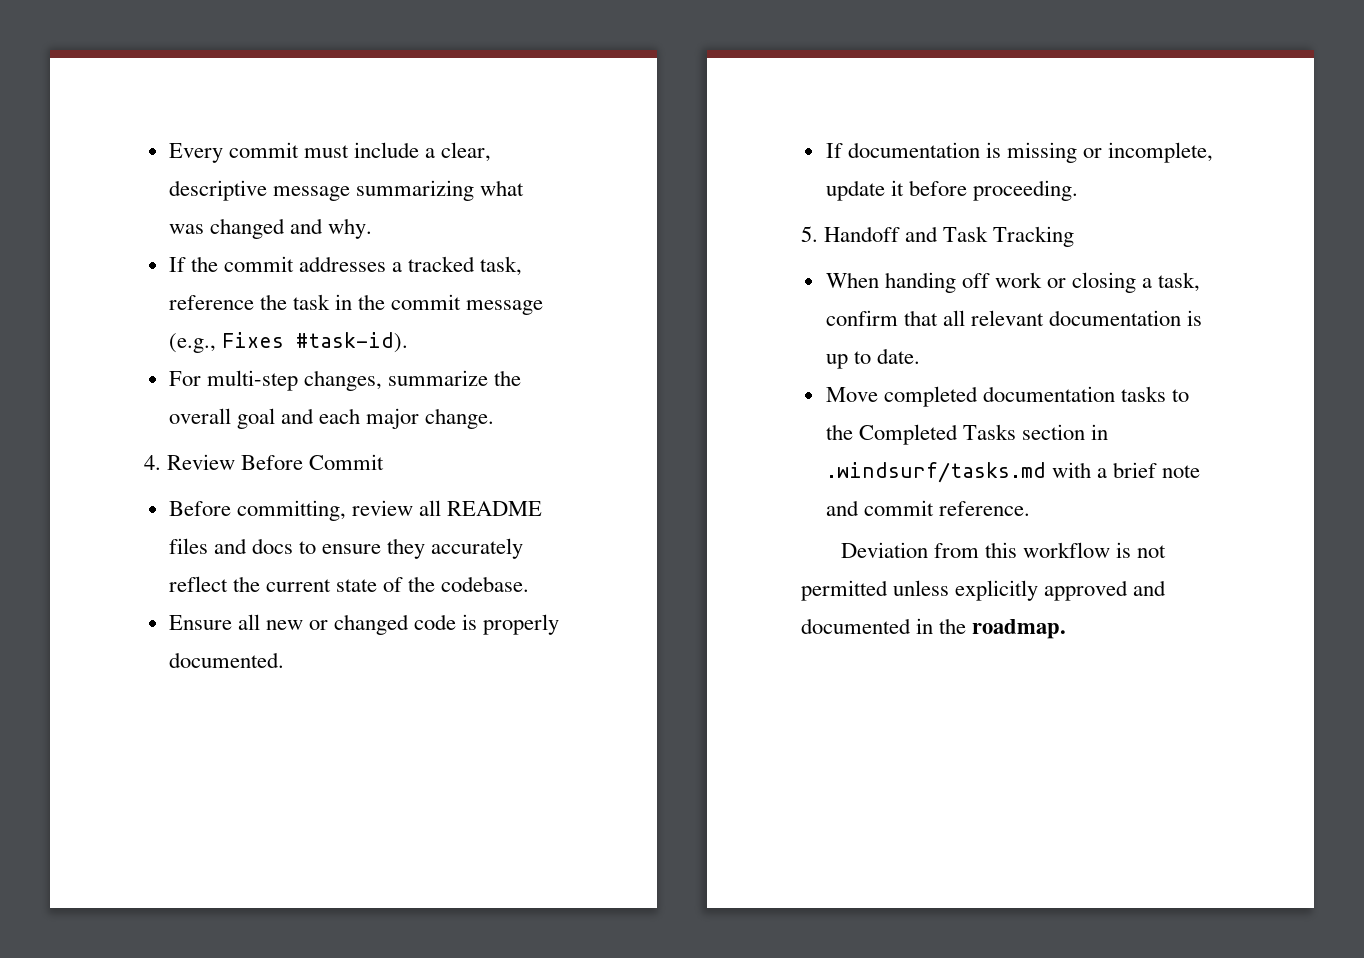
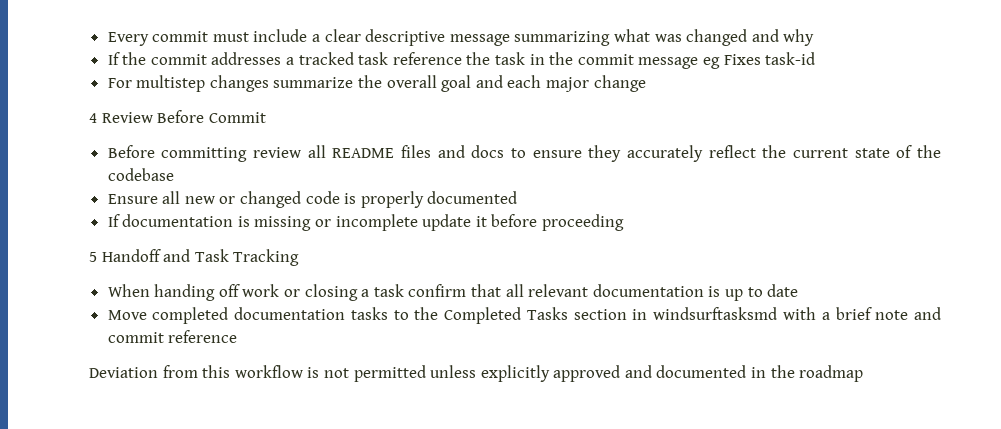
[441,142,492,162] clear, -> [324,29,361,42] clear
[327,218,372,239] why. -> [783,29,815,46] why
[480,256,523,276] task, -> [358,52,389,65] task
[168,332,408,353] (e.g., Fixes #task-id). -> [702,52,816,69] eg Fixes task-id
[206,370,382,391] multi-step changes, -> [136,75,269,92] multistep changes
[425,408,495,429] [144,455,161,470] change. // 4. -> [593,75,646,92] [89,113,97,123] change // 4
[236,500,346,521] committing, -> [161,147,248,162] committing
[441,576,530,592] codebase. -> [107,168,174,181] codebase
[168,652,284,668] documented. -> [427,191,518,204] documented
[1108,142,1214,163] incomplete, -> [335,214,418,231] incomplete
[972,180,1078,201] [801,226,818,242] proceeding. // 5. -> [542,214,625,231] [89,252,97,262] proceeding // 5
[1158,272,1201,292] task, -> [373,284,404,297] task
[876,348,920,364] date. -> [767,284,799,297] date
[825,462,1046,483] .windsurf/tasks.md -> [653,307,778,320] windsurftasksmd
[938,501,1030,516] reference. -> [168,330,238,343] reference
[972,619,1067,639] roadmap. -> [799,365,864,382] roadmap

